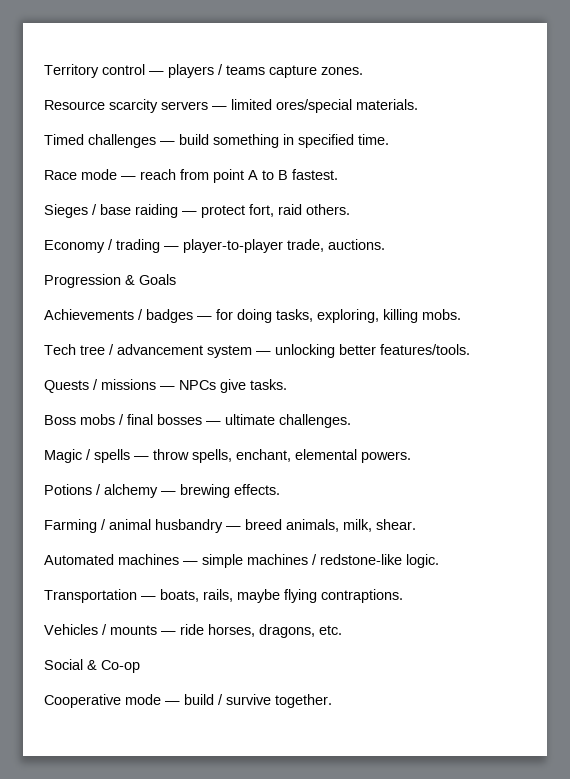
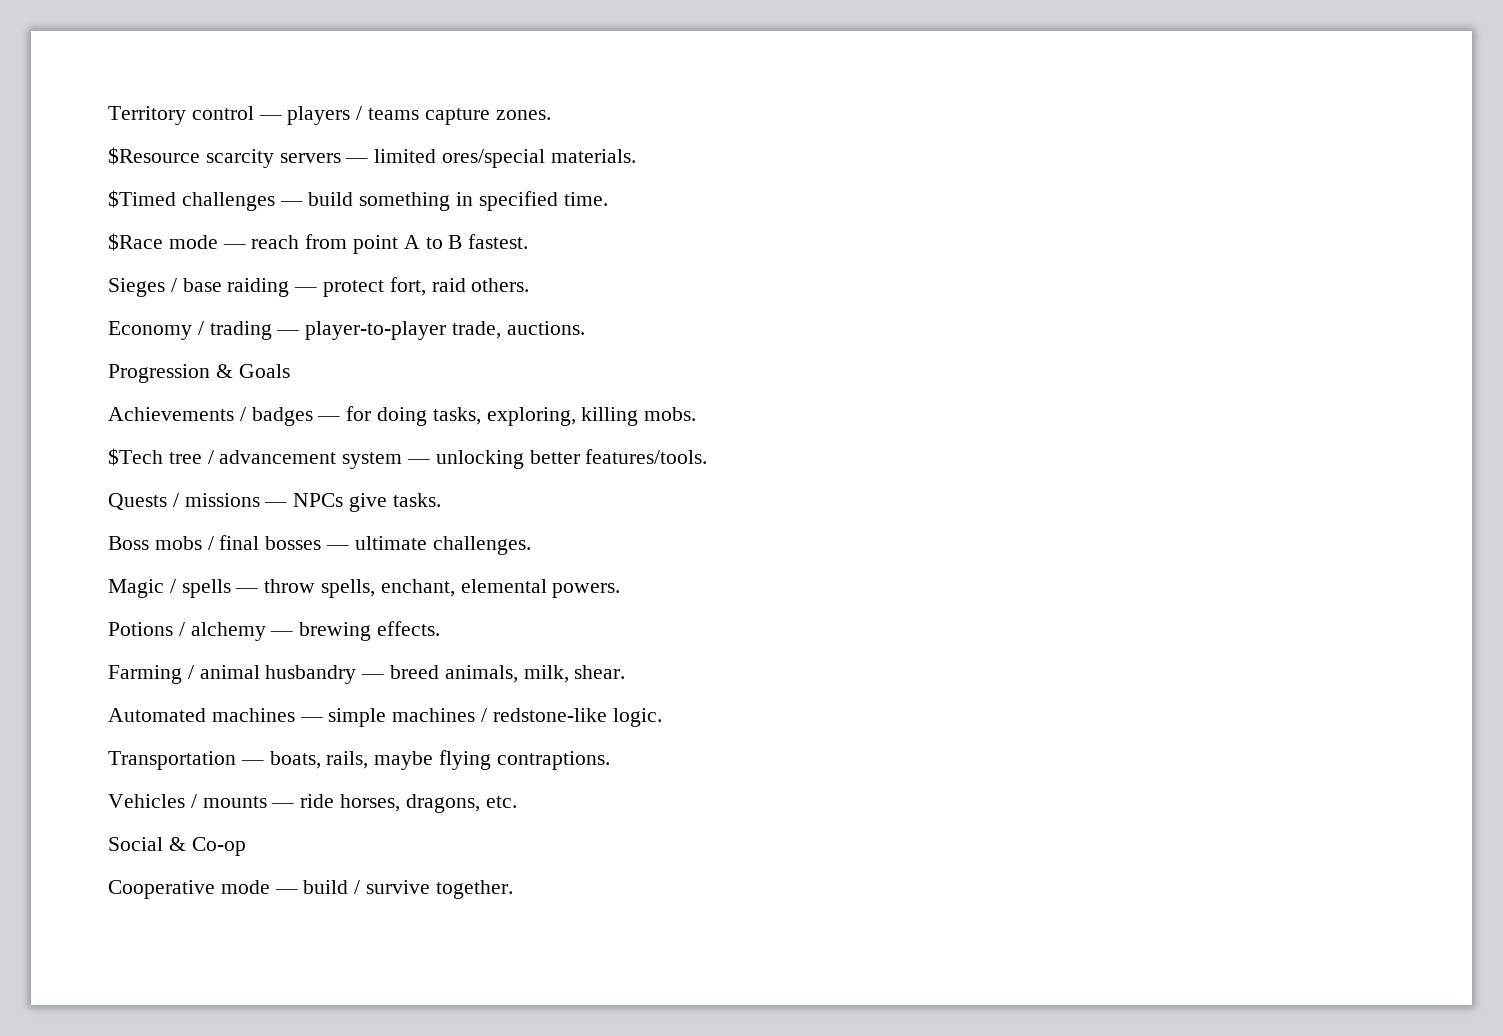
[44,100,105,110] Resource -> [108,147,200,165] $Resource
[44,134,84,145] Timed -> [108,190,176,208] $Timed
[44,170,77,180] Race -> [108,233,163,251] $Race
[44,344,76,355] Tech -> [108,448,163,466] $Tech

